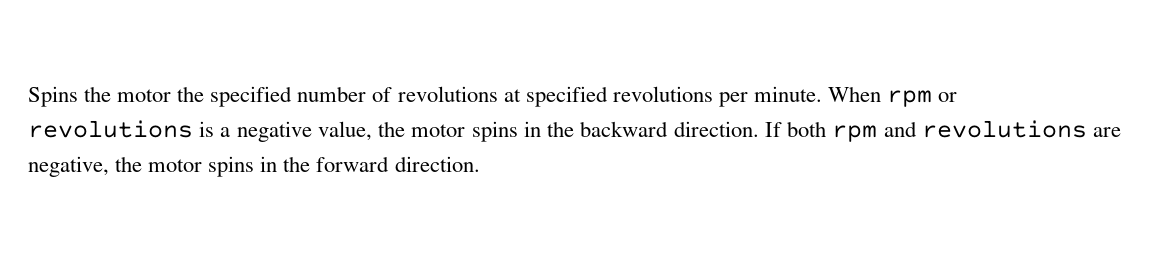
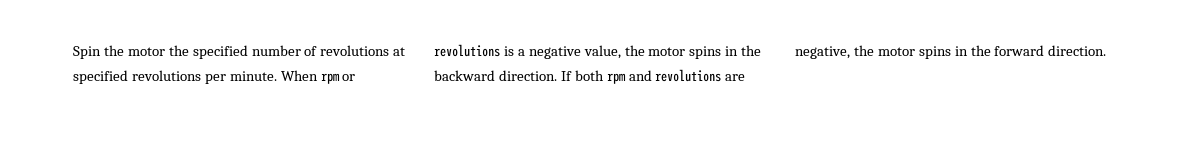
[28,86,78,107] Spins -> [73,46,101,59] Spin

